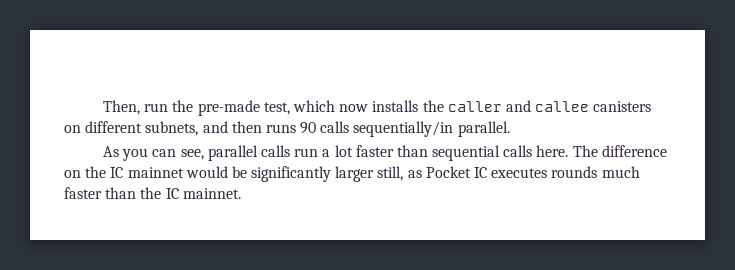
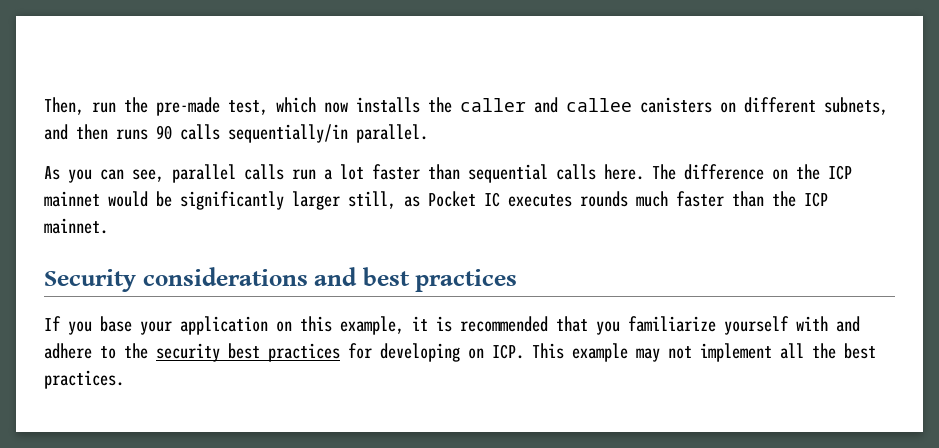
[110,167,124,178] IC -> [828,165,852,180] ICP
[165,188,179,199] IC -> [804,192,828,207] ICP
(241, 193) none -> [44,267,518,292] [44,316,860,335] [44,343,876,362] [44,370,124,389] // Security considerations and best practices // If you base your application on this example, it is recommended that you familiarize yourself with and adhere to the security best practices for developing on ICP. This example may not implement all the best practices.

